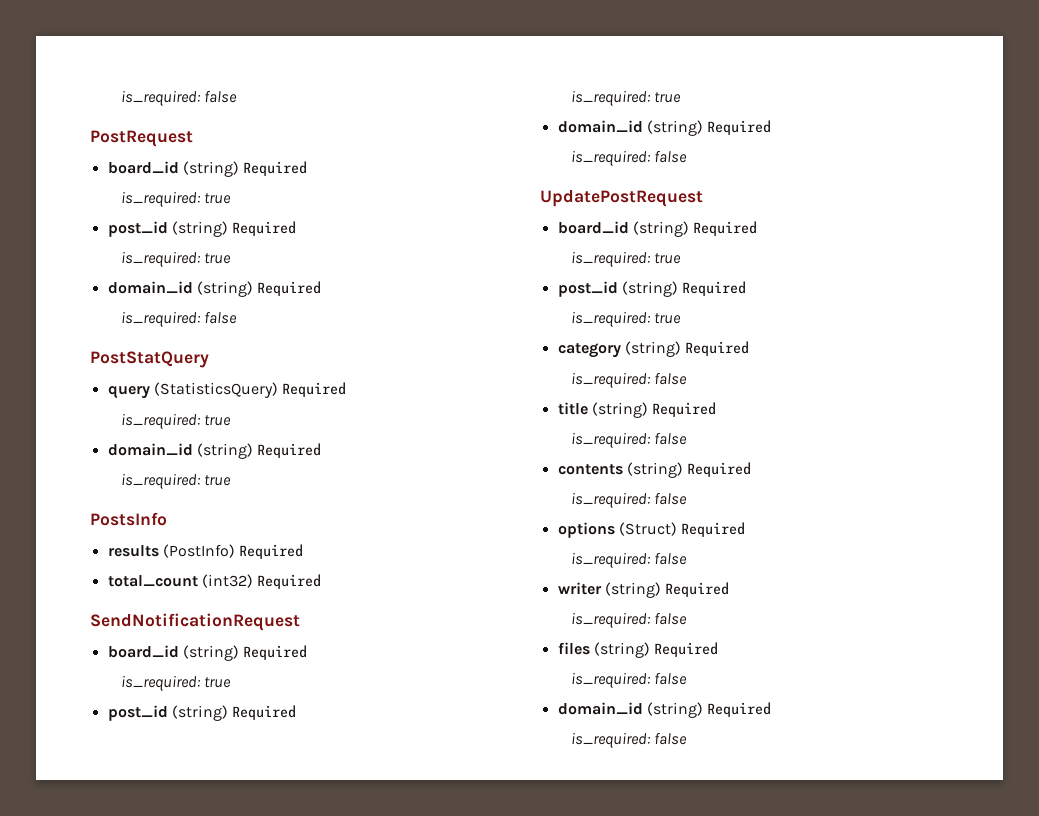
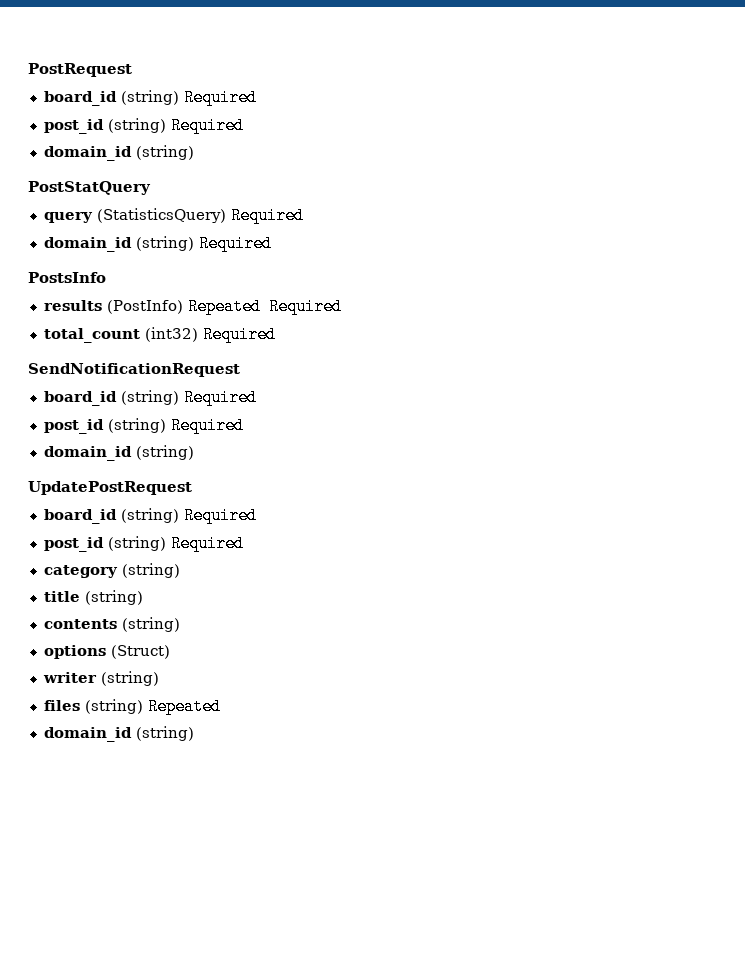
[120,90,238,106] is_required: false // -> (28, 70) none
[120,191,232,207] [107,221,297,237] [120,251,232,267] [107,281,322,297] [120,311,238,327] // is_required: true // post_id (string) Required // is_required: true // domain_id (string) Required // is_required: false -> [43,117,244,134] [43,145,194,161] // post_id (string) Required // domain_id (string)
[120,413,232,429] [107,443,322,459] [120,473,232,489] // is_required: true // domain_id (string) Required // is_required: true -> [43,235,272,252] // domain_id (string) Required
(235, 551) none -> [187,298,261,315] Repeated
[120,675,232,691] [107,705,297,721] [570,90,682,106] [557,120,772,136] [570,150,688,166] // is_required: true // post_id (string) Required // is_required: true // domain_id (string) Required // is_required: false -> [43,417,244,434] [43,445,194,461] // post_id (string) Required // domain_id (string)
[570,251,682,267] [557,281,747,297] [570,311,682,327] // is_required: true // post_id (string) Required // is_required: true -> [43,535,244,552] // post_id (string) Required
[685,341,750,356] [570,372,688,388] Required // is_required: false -> (180, 570) none
[652,402,717,417] [570,432,688,448] Required // is_required: false -> (143, 597) none
[687,462,752,477] [570,492,688,508] Required // is_required: false -> (180, 624) none
[681,522,746,537] [570,552,688,568] Required // is_required: false -> (170, 652) none
[665,582,730,597] [570,612,688,628] Required // is_required: false -> (159, 678) none
[654,642,719,657] [570,672,688,688] [557,702,772,718] [570,732,688,748] Required // is_required: false // domain_id (string) Required // is_required: false -> [147,698,221,715] [43,726,194,742] Repeated // domain_id (string)

